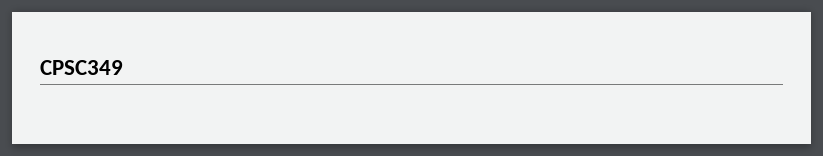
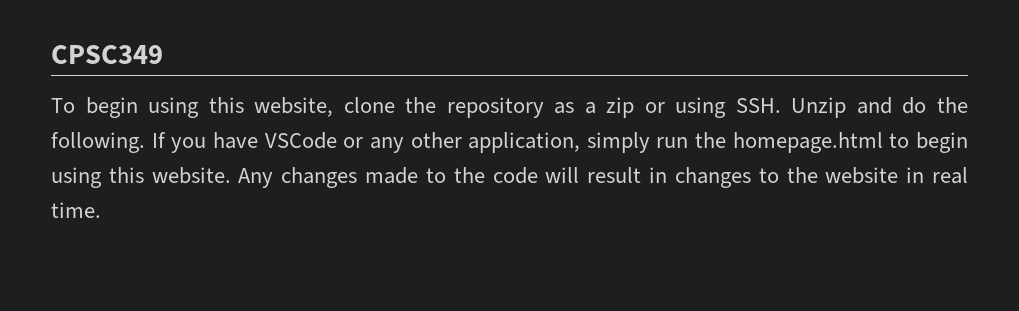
(123, 67) none -> [51,97,968,118] [51,132,968,153] [51,167,969,188] [51,202,101,218] // To begin using this website, clone the repository as a zip or using SSH. Unzip and do the following. If you have VSCode or any other application, simply run the homepage.html to begin using this website. Any changes made to the code will result in changes to the website in real time.

